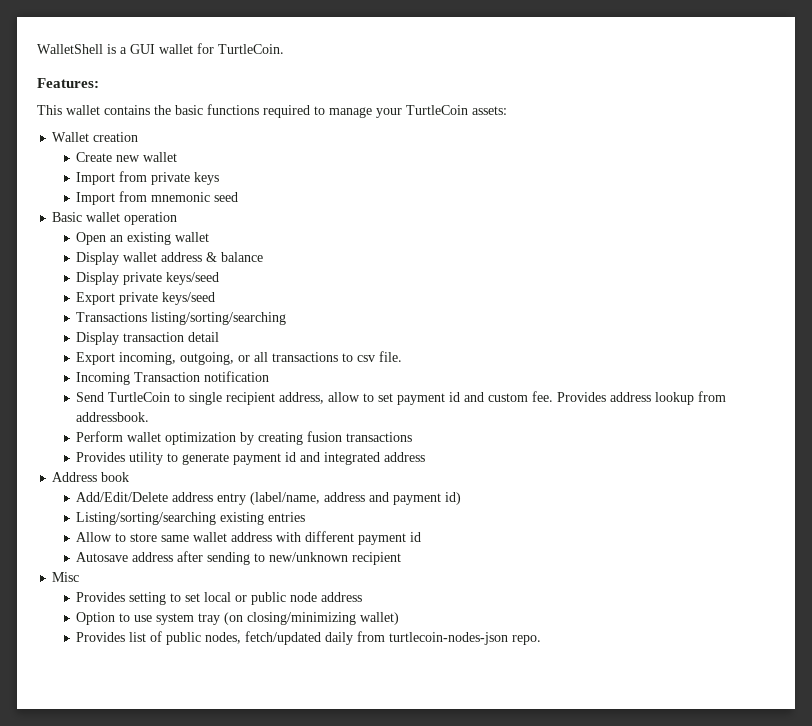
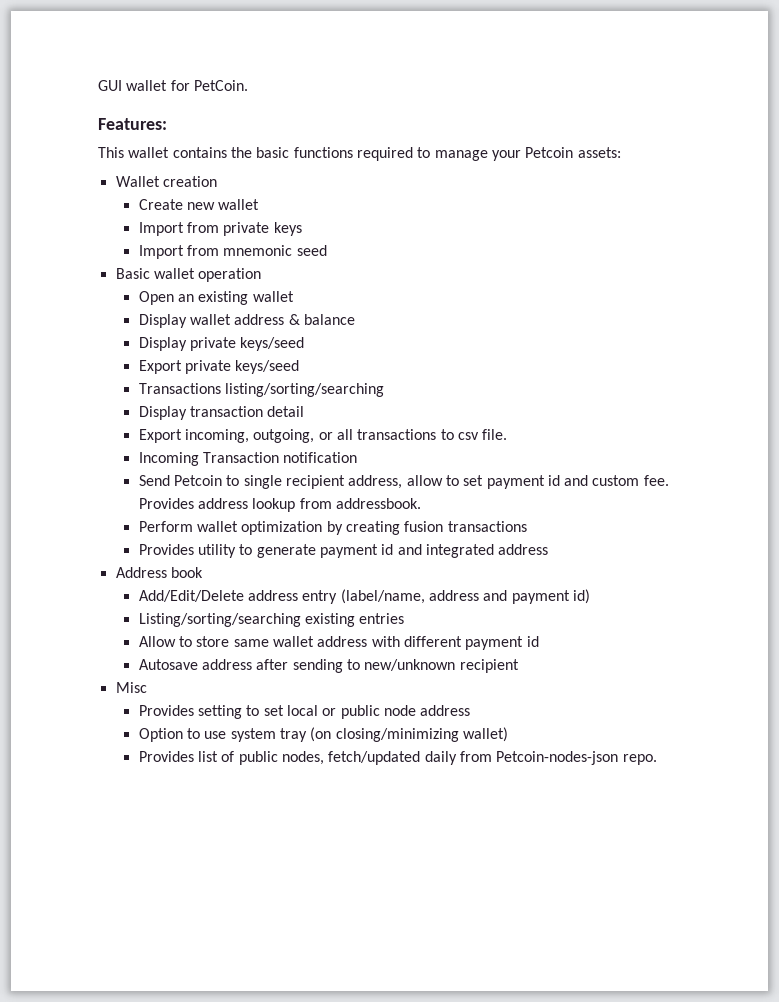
[37,44,127,54] WalletShell is a -> (98, 85) none
[218,44,284,54] TurtleCoin. -> [193,80,248,91] PetCoin.
[406,105,468,115] TurtleCoin -> [525,147,574,158] Petcoin
[108,392,171,402] TurtleCoin -> [173,475,222,486] Petcoin
[389,632,509,645] turtlecoin-nodes-json -> [496,751,619,765] Petcoin-nodes-json

